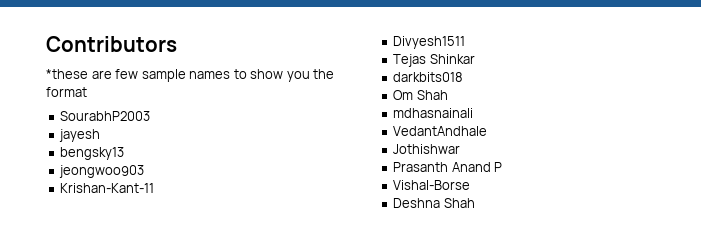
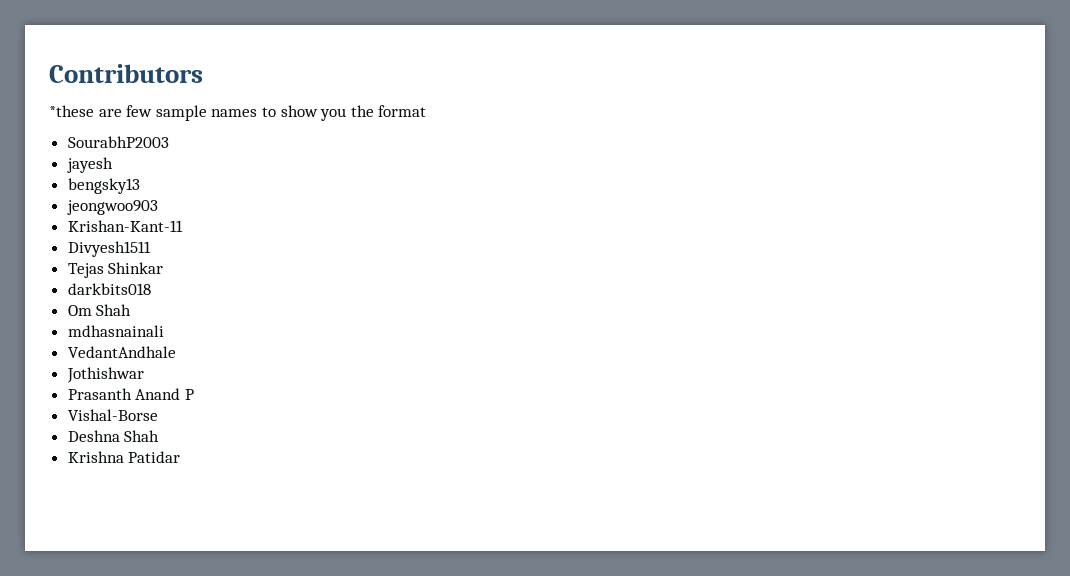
(475, 203) none -> [67,451,181,463] // Krishna Patidar

